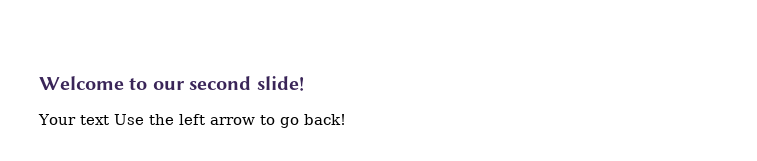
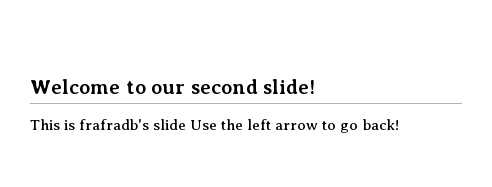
[38,114,109,125] Your text -> [30,119,187,130] This is frafradb's slide

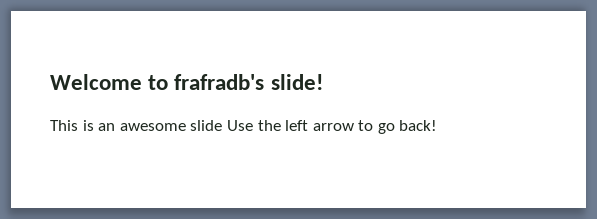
[151,79,258,94] our second -> [174,74,265,90] frafradb's
[79,119,150,130] frafradb's -> [98,123,186,131] an awesome

